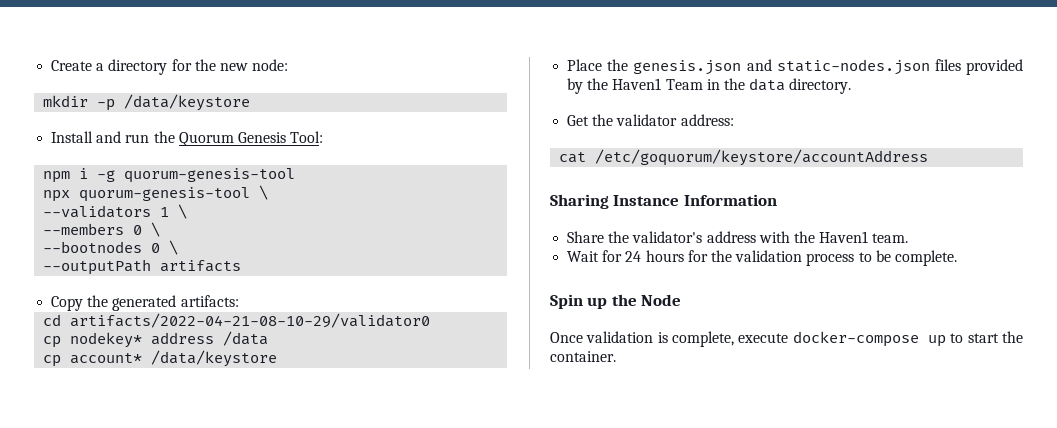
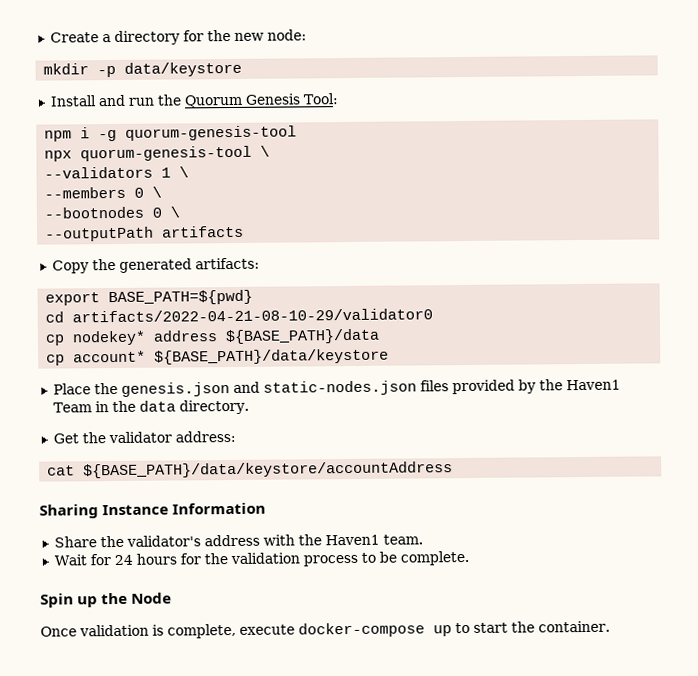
[124,94,251,111] /data/keystore -> [124,61,243,77] data/keystore
(239, 301) none -> [45,289,254,306] // export BASE_PATH=${pwd}
[223,331,269,346] /data -> [225,328,381,345] ${BASE_PATH}/data
[151,350,278,367] /data/keystore -> [154,348,390,365] ${BASE_PATH}/data/keystore
[595,149,929,166] /etc/goquorum/keystore/accountAddress -> [83,461,454,479] ${BASE_PATH}/data/keystore/accountAddress

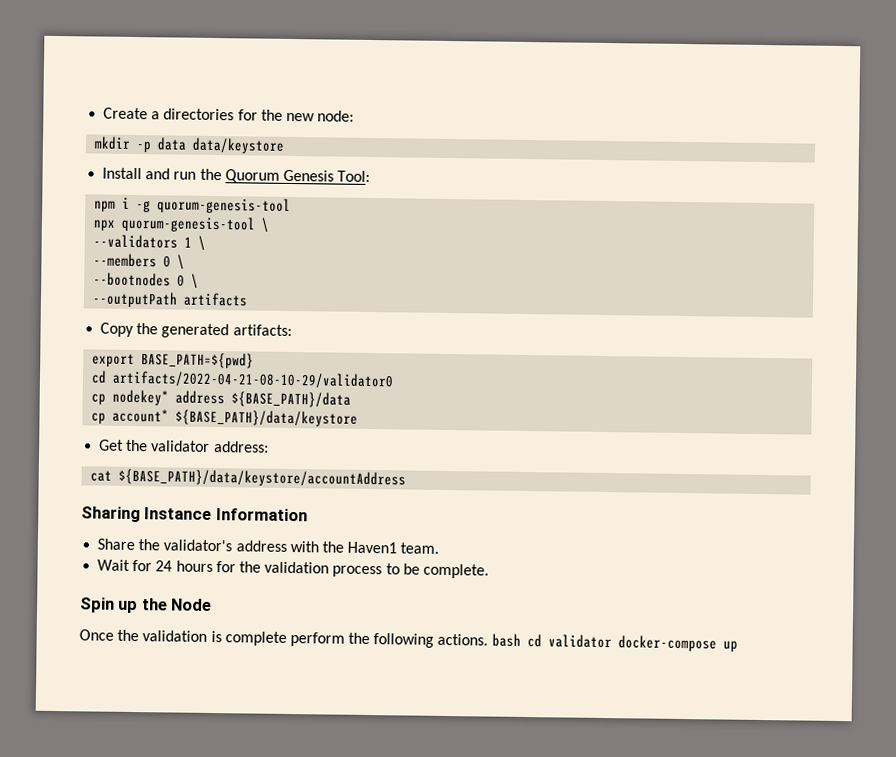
[113,30,180,46] directory -> [163,108,235,121] directories
(117, 71) none -> [157,137,188,151] data
[52,379,621,397] [52,399,249,415] // Place the genesis.json and static-nodes.json files provided by the Haven1 Team in the data directory. -> (359, 418) none
(77, 631) none -> [117,629,140,642] the
[167,620,610,639] complete, execute docker-compose up to start the container. -> [224,631,738,652] complete perform the following actions. bash cd validator docker-compose up

